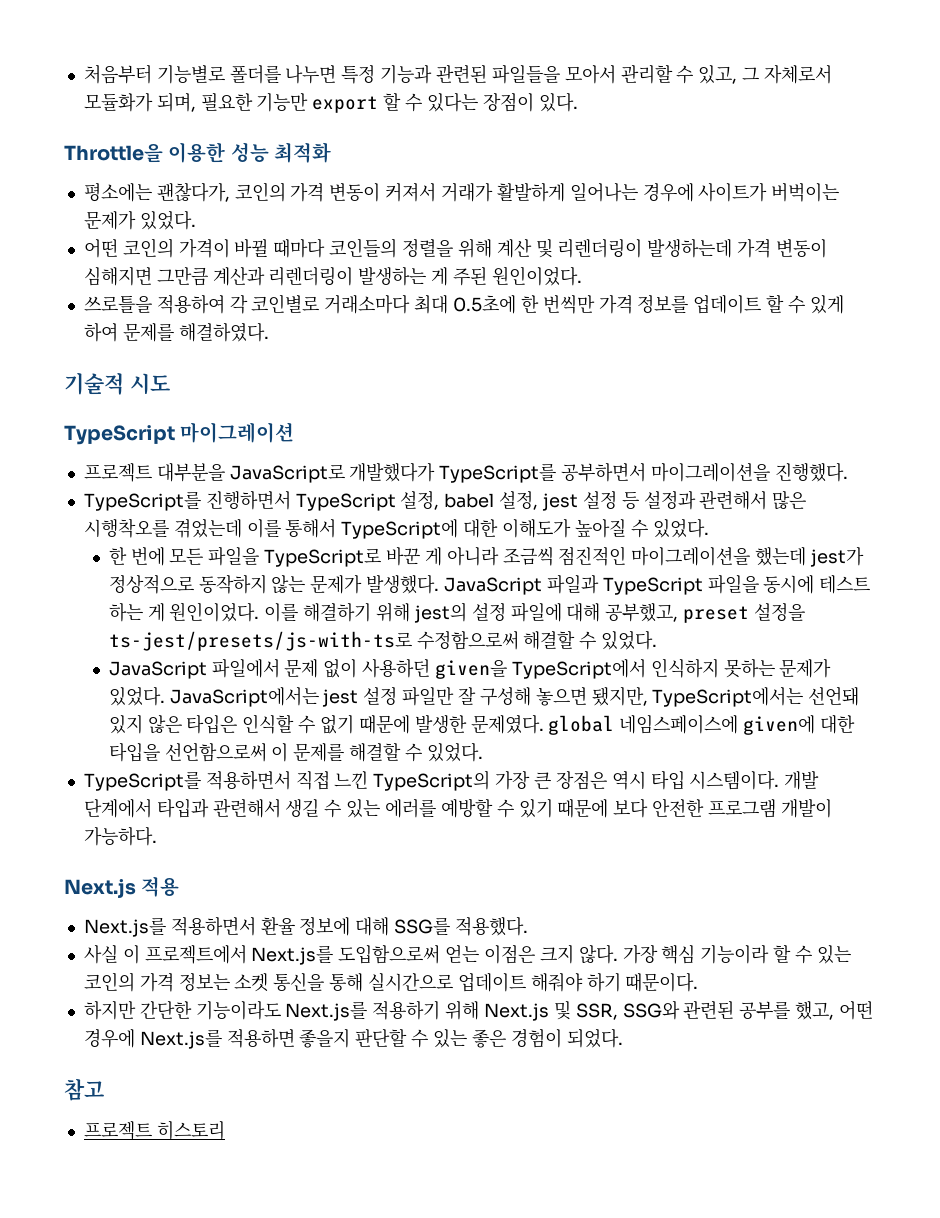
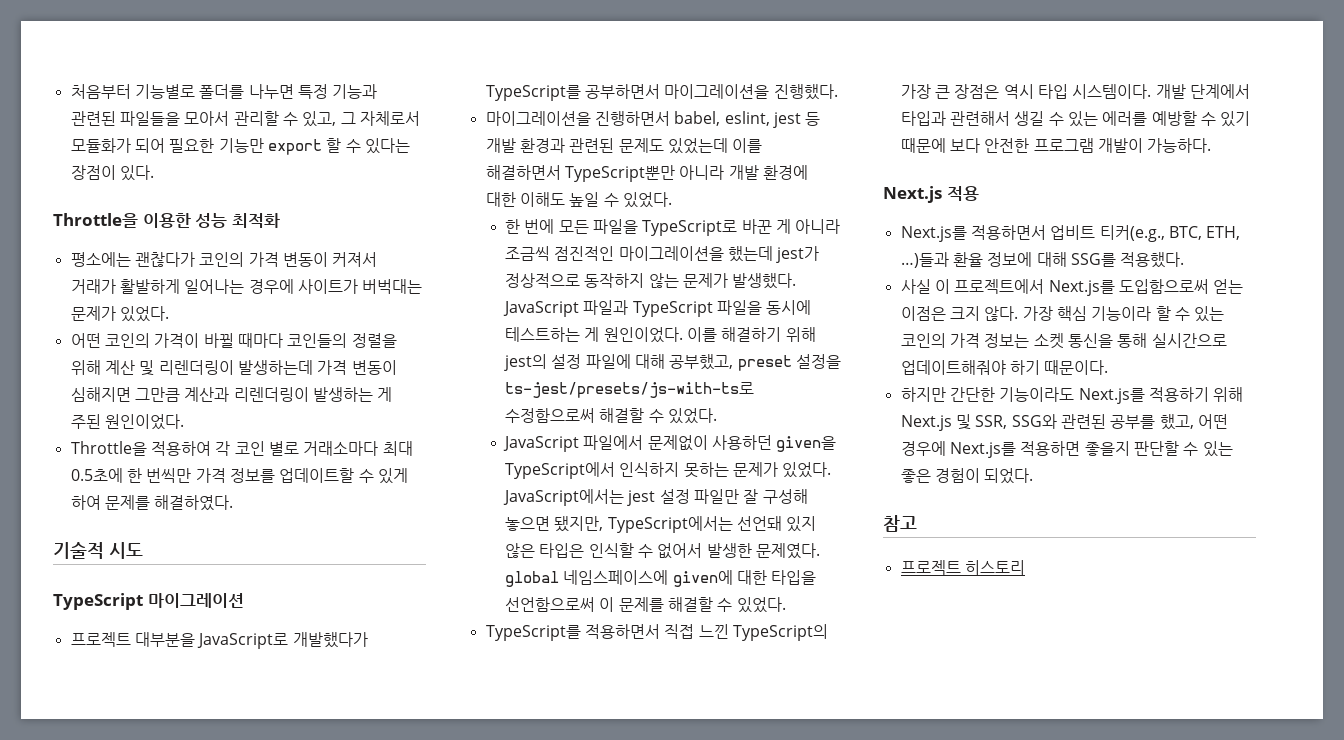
[156,93,196,112] 되며, -> [134,138,165,153] 되어
[156,182,230,202] 괜찮다가, -> [134,252,195,267] 괜찮다가
[771,183,840,202] 버벅이는 -> [362,279,423,294] 버벅대는
[83,295,152,313] 쓰로틀을 -> [70,441,147,456] Throttle을
[251,294,320,313] 코인별로 -> [234,441,299,456] 코인 별로
[693,295,785,314] 업데이트 할 -> [279,468,355,483] 업데이트할
[83,490,807,511] [83,518,626,539] TypeScript를 진행하면서 TypeScript 설정, babel 설정, jest 설정 등 설정과 관련해서 많은 시행착오를 겪었는데 이를 통해서 TypeScript에 대한 이해도가 높아질 -> [485,111,821,128] [485,138,763,154] [485,165,808,182] [485,192,600,207] 마이그레이션을 진행하면서 babel, eslint, jest 등 개발 환경과 관련된 문제도 있었는데 이를 해결하면서 TypeScript뿐만 아니라 개발 환경에 대한 이해도 높일
[819,575,871,594] [108,603,143,622] 테스트 하는 -> [505,327,581,342] 테스트하는
[284,659,358,678] 문제 없이 -> [647,435,708,451] 문제없이
[320,715,410,734] 없기 때문에 -> [657,543,703,559] 없어서
(256, 926) none -> [1050,225,1241,242] [900,252,949,268] 업비트 티커(e.g., BTC, ETH, …)들과
[457,973,583,992] 업데이트 해줘야 -> [900,360,1006,375] 업데이트해줘야

